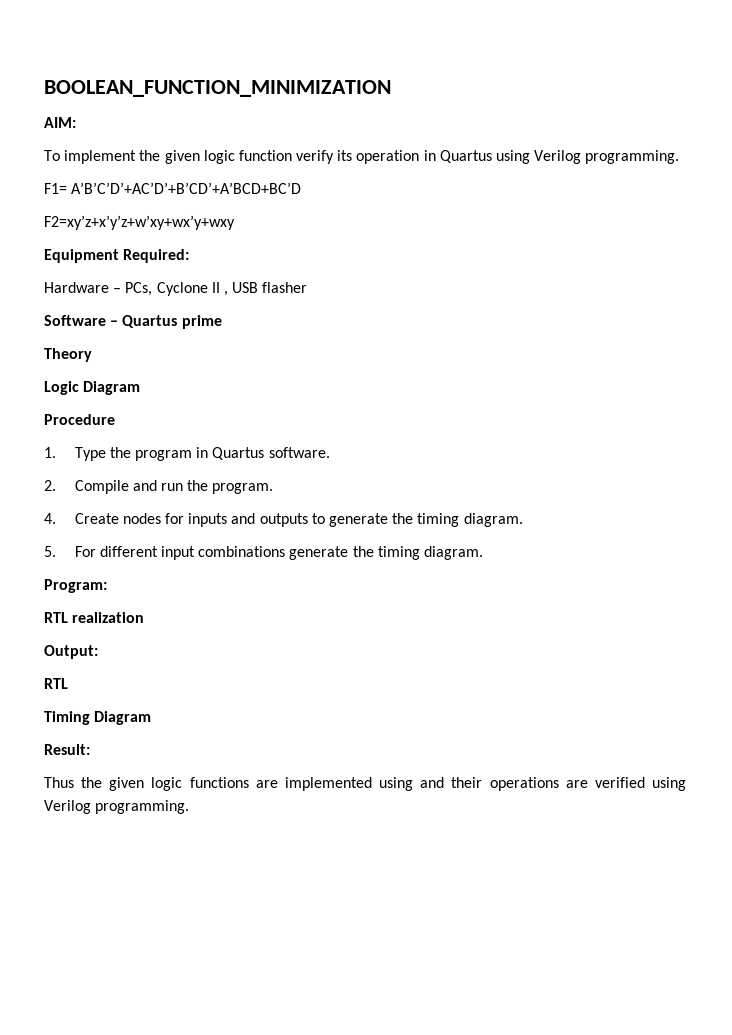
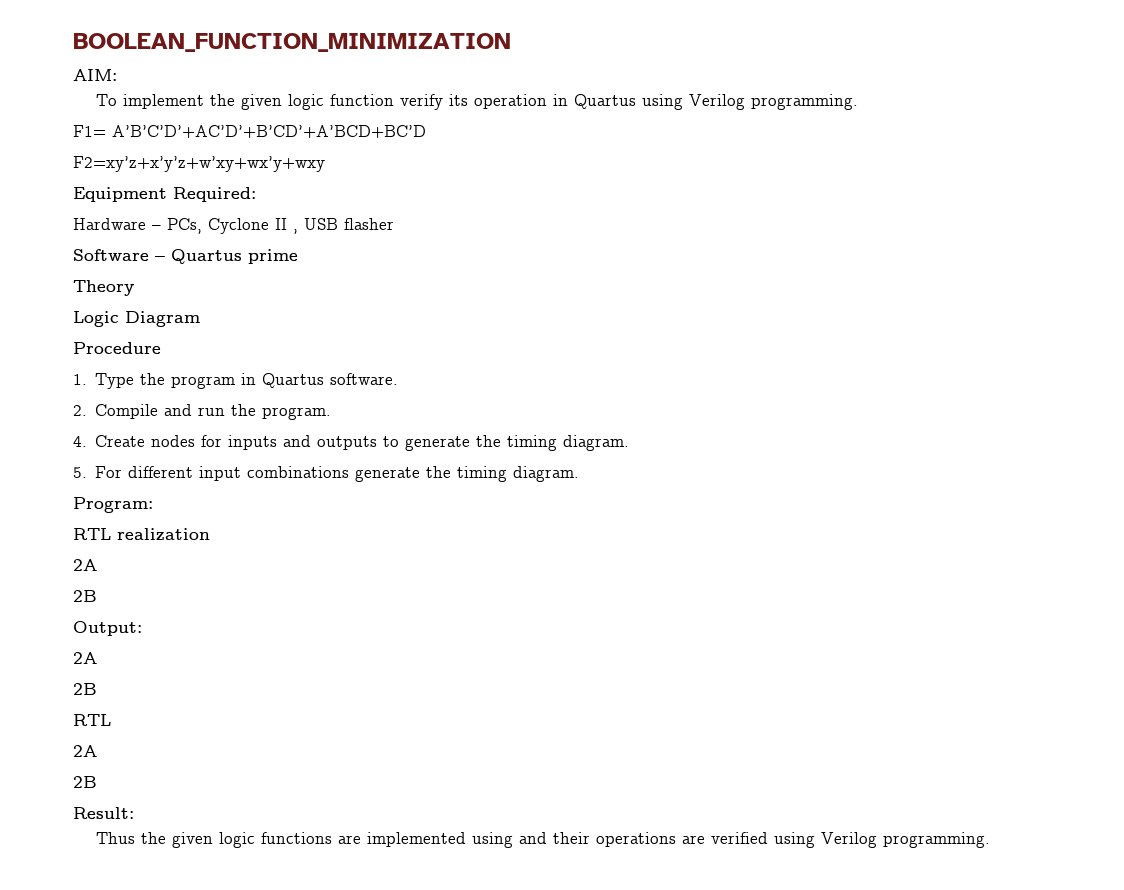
(145, 617) none -> [73,559,97,571] [73,590,97,602] // 2A // 2B
(98, 652) none -> [73,652,97,664] [73,683,97,695] // 2A // 2B
[44,711,152,725] Timing Diagram -> [73,745,97,757] [73,776,97,788] 2A // 2B

